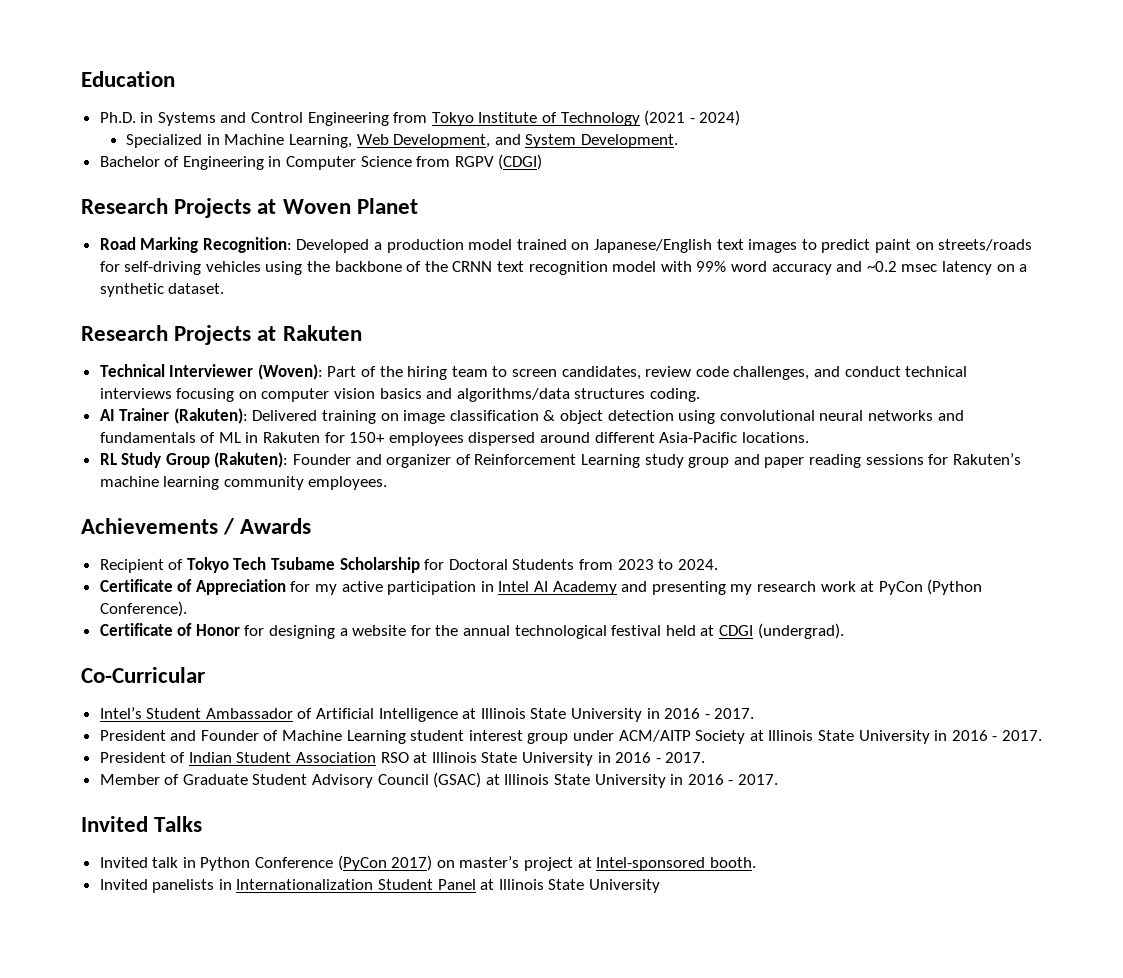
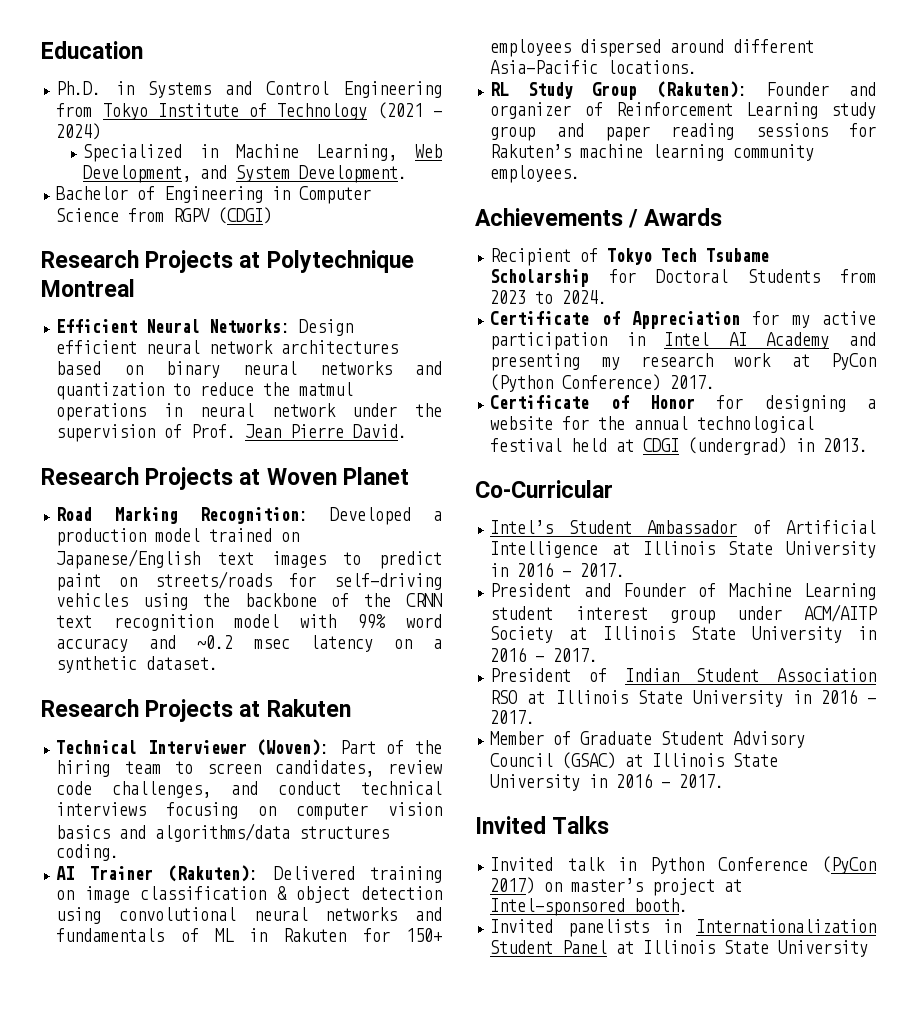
(543, 162) none -> [41,250,414,273] [41,279,135,297] [56,319,354,336] [56,340,399,354] [56,361,442,378] [56,382,354,400] [56,403,443,421] [56,424,408,442] // Research Projects at Polytechnique Montreal // Efficient Neural Networks: Design efficient neural network architectures based on binary neural networks and quantization to reduce the matmul operations in neural network under the supervision of Prof. Jean Pierre David.
[99,601,187,617] Conference). -> [562,374,716,391] Conference) 2017.
[757,623,844,639] (undergrad). -> [688,437,869,455] (undergrad) in 2013.

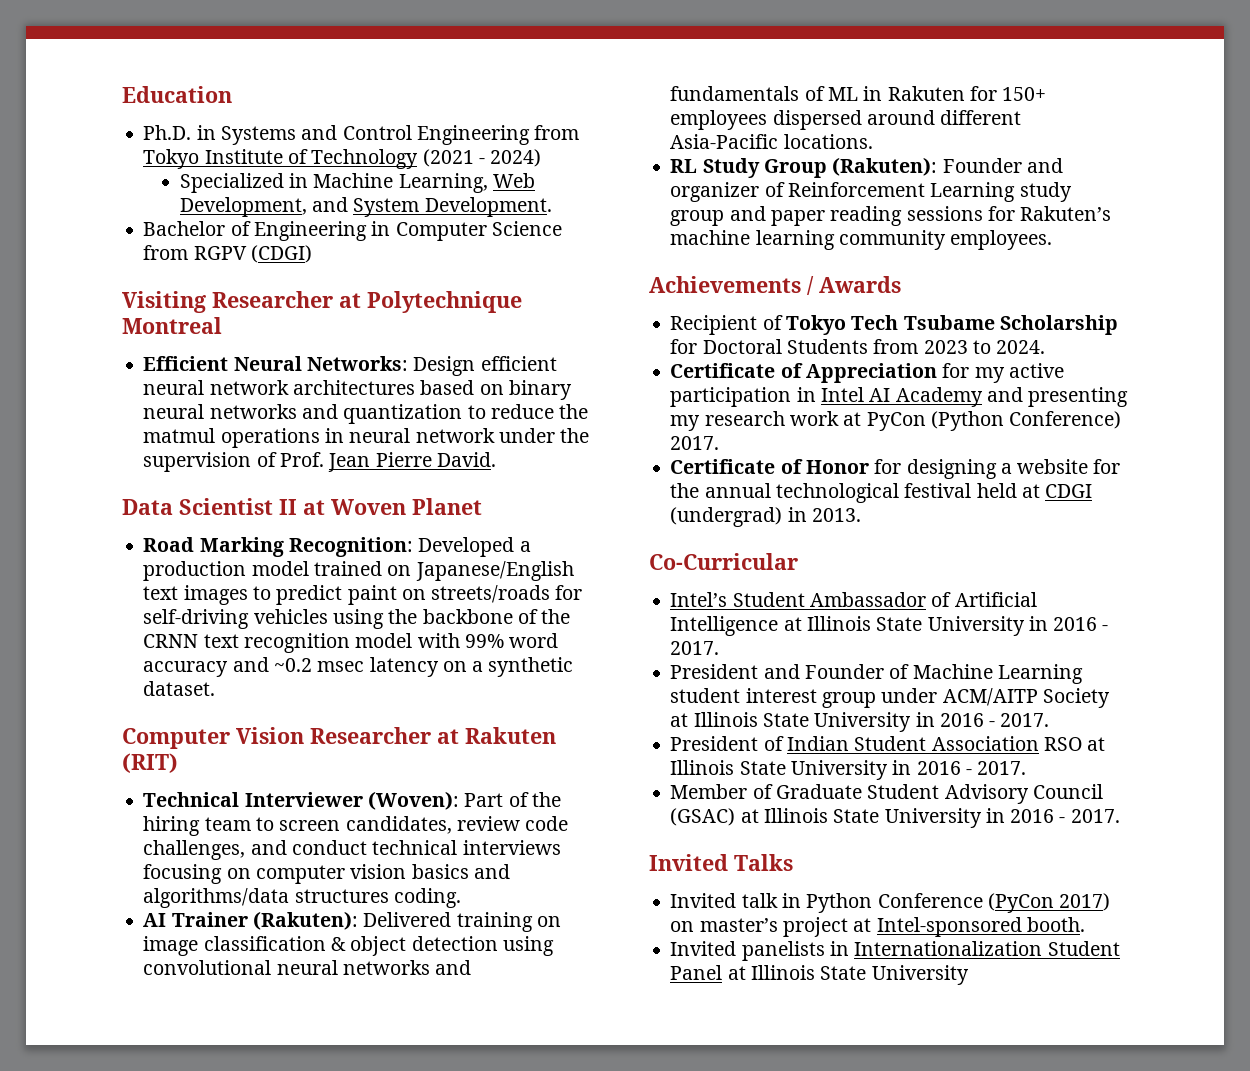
[41,250,234,273] Research Projects -> [122,291,333,313] Visiting Researcher
[41,467,234,490] Research Projects -> [122,498,297,515] Data Scientist II
[41,699,234,722] Research Projects -> [122,727,431,749] Computer Vision Researcher
(351, 708) none -> [122,753,178,773] (RIT)

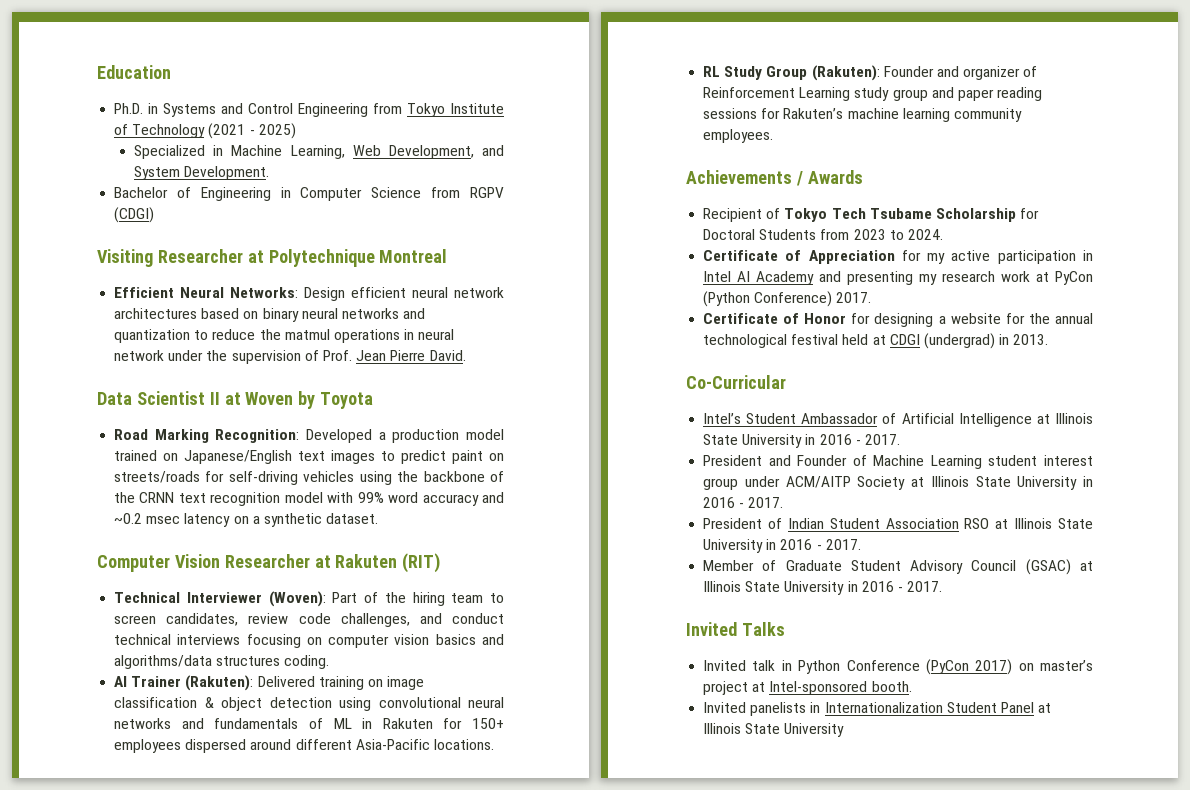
[490,149,542,167] 2024) -> [258,123,296,139] 2025)
[412,498,482,515] Planet -> [298,391,374,409] by Toyota

